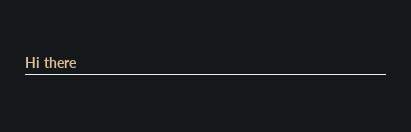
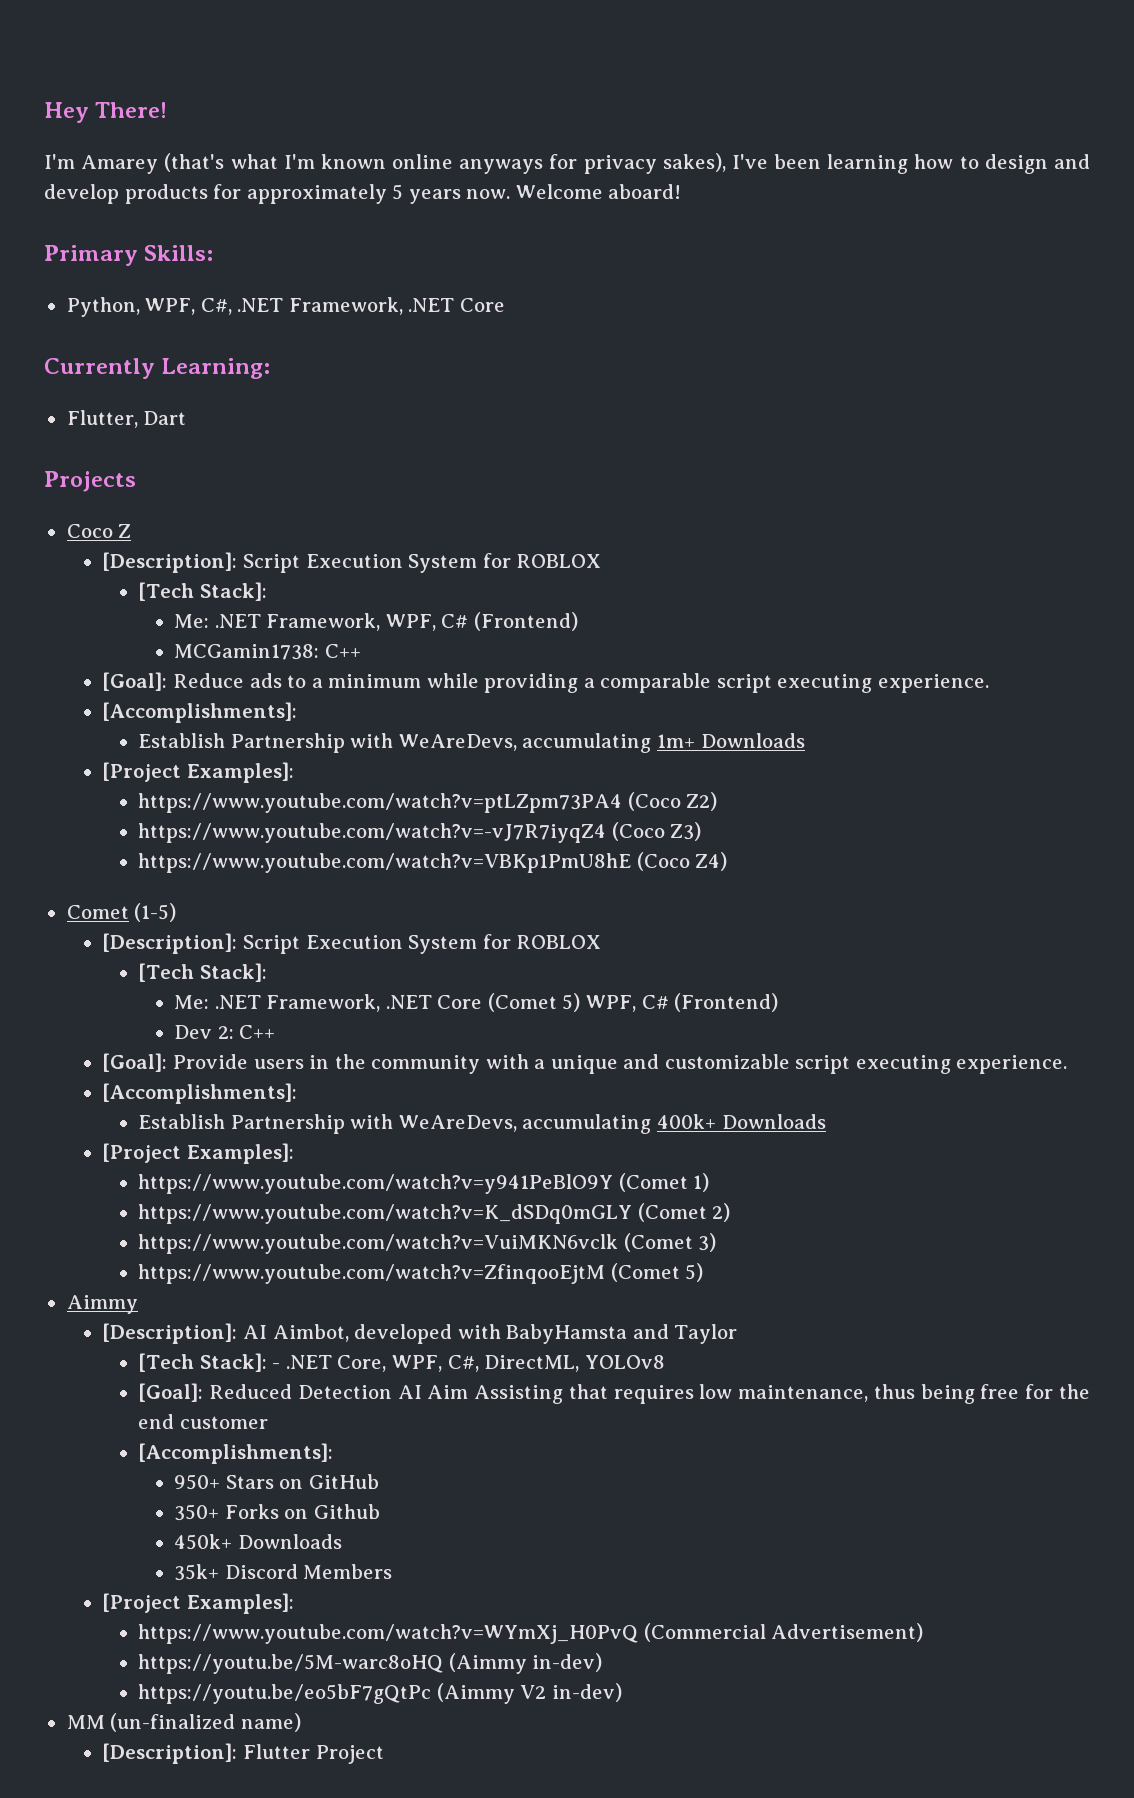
[25,57,77,68] Hi there -> [44,102,168,123] [44,153,1090,174] [44,184,682,204] [44,245,214,266] [66,297,505,317] [44,358,271,379] [66,410,187,428] [44,471,136,492] [66,524,132,538] [102,552,602,573] [138,582,267,601] [174,612,578,631] [174,644,361,660] [102,672,989,693] [102,702,298,723] [138,733,805,753] [102,762,294,783] [138,792,718,813] [138,822,702,843] [138,852,728,873] [66,903,177,922] [102,933,602,954] [138,963,267,982] [174,993,779,1012] [174,1025,276,1039] [102,1053,1068,1074] [102,1083,298,1104] [138,1114,826,1134] [102,1143,294,1164] [138,1173,710,1194] [138,1203,731,1224] [138,1233,717,1254] [138,1263,704,1284] [66,1295,138,1314] [102,1323,738,1344] [138,1353,665,1372] [138,1383,1091,1404] [138,1414,268,1429] [138,1443,334,1464] [174,1474,379,1490] [174,1504,380,1521] [174,1534,342,1550] [174,1564,393,1581] [102,1593,294,1614] [138,1623,924,1644] [138,1653,603,1674] [138,1683,622,1704] [66,1713,301,1732] [102,1743,384,1764] Hey There! // I'm Amarey (that's what I'm known online anyways for privacy sakes), I've been learning how to design and develop products for approximately 5 years now. Welcome aboard! // Primary Skills: // Python, WPF, C#, .NET Framework, .NET Core // Currently Learning: // Flutter, Dart // Projects // Coco Z // [Description]: Script Execution System for ROBLOX // [Tech Stack]: // Me: .NET Framework, WPF, C# (Frontend) // MCGamin1738: C++ // [Goal]: Reduce ads to a minimum while providing a comparable script executing experience. // [Accomplishments]: // Establish Partnership with WeAreDevs, accumulating 1m+ Downloads // [Project Examples]: // https://www.youtube.com/watch?v=ptLZpm73PA4 (Coco Z2) // https://www.youtube.com/watch?v=-vJ7R7iyqZ4 (Coco Z3) // https://www.youtube.com/watch?v=VBKp1PmU8hE (Coco Z4) // Comet (1-5) // [Description]: Script Execution System for ROBLOX // [Tech Stack]: // Me: .NET Framework, .NET Core (Comet 5) WPF, C# (Frontend) // Dev 2: C++ // [Goal]: Provide users in the community with a unique and customizable script executing experience. // [Accomplishments]: // Establish Partnership with WeAreDevs, accumulating 400k+ Downloads // [Project Examples]: // https://www.youtube.com/watch?v=y941PeBlO9Y (Comet 1) // https://www.youtube.com/watch?v=K_dSDq0mGLY (Comet 2) // https://www.youtube.com/watch?v=VuiMKN6vclk (Comet 3) // https://www.youtube.com/watch?v=ZfinqooEjtM (Comet 5) // Aimmy // [Description]: AI Aimbot, developed with BabyHamsta and Taylor // [Tech Stack]: - .NET Core, WPF, C#, DirectML, YOLOv8 // [Goal]: Reduced Detection AI Aim Assisting that requires low maintenance, thus being free for the end customer // [Accomplishments]: // 950+ Stars on GitHub // 350+ Forks on Github // 450k+ Downloads // 35k+ Discord Members // [Project Examples]: // https://www.youtube.com/watch?v=WYmXj_H0PvQ (Commercial Advertisement) // https://youtu.be/5M-warc8oHQ (Aimmy in-dev) // https://youtu.be/eo5bF7gQtPc (Aimmy V2 in-dev) // MM (un-finalized name) // [Description]: Flutter Project

